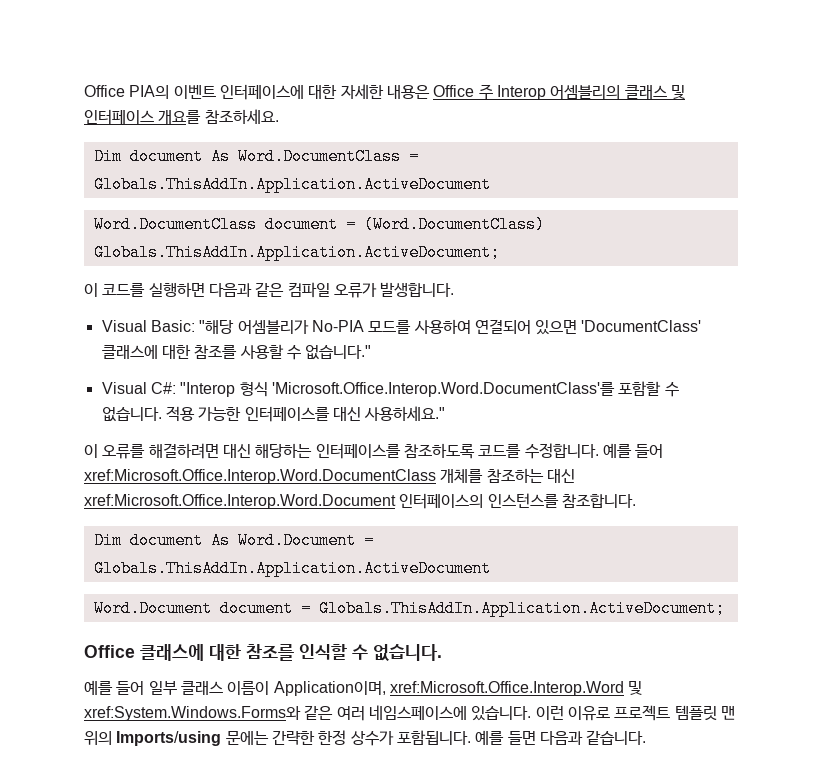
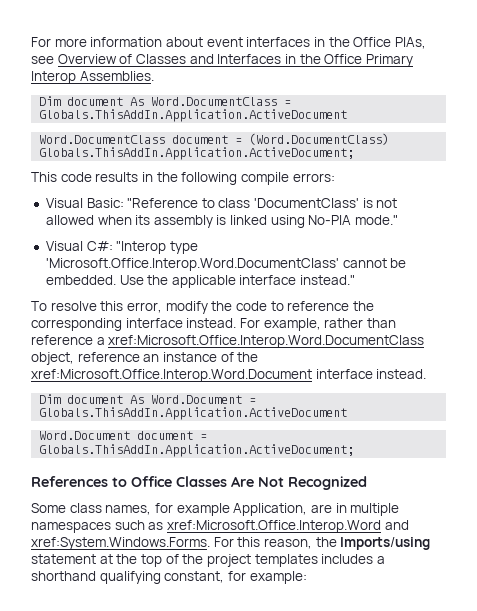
[84,84,685,100] [84,109,279,125] Office PIA의 이벤트 인터페이스에 대한 자세한 내용은 Office 주 Interop 어셈블리의 클래스 및 인터페이스 개요를 참조하세요. -> [31,37,426,49] [31,54,413,67] [31,71,154,84] For more information about event interfaces in the Office PIAs, see Overview of Classes and Interfaces in the Office Primary Interop Assemblies.
[84,282,455,298] [101,319,702,335] [101,344,372,360] [101,381,679,397] [101,406,446,422] [84,443,664,459] [84,468,575,484] [84,493,636,509] 이 코드를 실행하면 다음과 같은 컴파일 오류가 발생합니다. // Visual Basic: "해당 어셈블리가 No-PIA 모드를 사용하여 연결되어 있으면 'DocumentClass' 클래스에 대한 참조를 사용할 수 없습니다." // Visual C#: "Interop 형식 'Microsoft.Office.Interop.Word.DocumentClass'를 포함할 수 없습니다. 적용 가능한 인터페이스를 대신 사용하세요." // 이 오류를 해결하려면 대신 해당하는 인터페이스를 참조하도록 코드를 수정합니다. 예를 들어 xref:Microsoft.Office.Interop.Word.DocumentClass 개체를 참조하는 대신 xref:Microsoft.Office.Interop.Word.Document 인터페이스의 인스턴스를 참조합니다. -> [31,172,335,185] [45,198,398,208] [45,215,399,228] [45,241,198,254] [45,258,407,271] [45,275,356,288] [31,301,374,314] [31,318,396,331] [31,335,425,348] [31,352,259,365] [31,369,427,382] This code results in the following compile errors: // Visual Basic: "Reference to class 'DocumentClass' is not allowed when its assembly is linked using No-PIA mode." // Visual C#: "Interop type 'Microsoft.Office.Interop.Word.DocumentClass' cannot be embedded. Use the applicable interface instead." // To resolve this error, modify the code to reference the corresponding interface instead. For example, rather than reference a xref:Microsoft.Office.Interop.Word.DocumentClass object, reference an instance of the xref:Microsoft.Office.Interop.Word.Document interface instead.
[84,644,442,661] [84,680,643,696] [84,705,735,721] [84,730,647,746] Office 클래스에 대한 참조를 인식할 수 없습니다. // 예를 들어 일부 클래스 이름이 Application이며, xref:Microsoft.Office.Interop.Word 및 xref:System.Windows.Forms와 같은 여러 네임스페이스에 있습니다. 이런 이유로 프로젝트 템플릿 맨 위의 Imports/using 문에는 간략한 한정 상수가 포함됩니다. 예를 들면 다음과 같습니다. -> [31,476,367,490] [31,503,400,516] [31,520,409,533] [31,537,431,550] [31,554,385,567] [31,571,307,584] References to Office Classes Are Not Recognized // Some class names, for example Application, are in multiple namespaces such as xref:Microsoft.Office.Interop.Word and xref:System.Windows.Forms. For this reason, the Imports/using statement at the top of the project templates includes a shorthand qualifying constant, for example:

